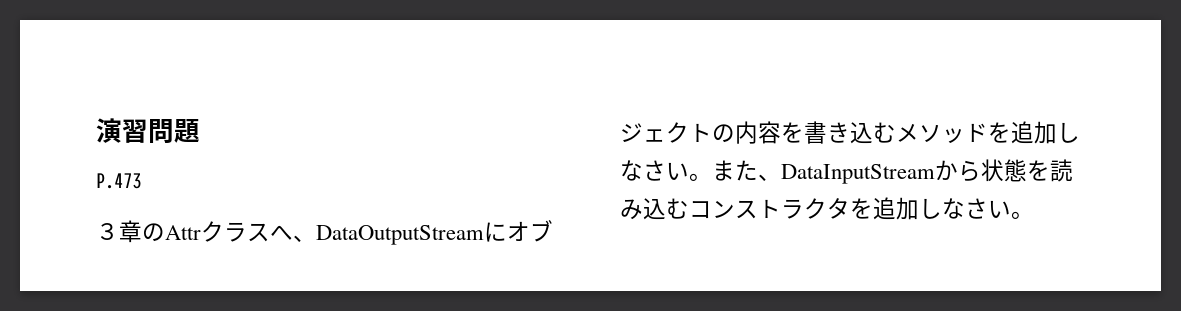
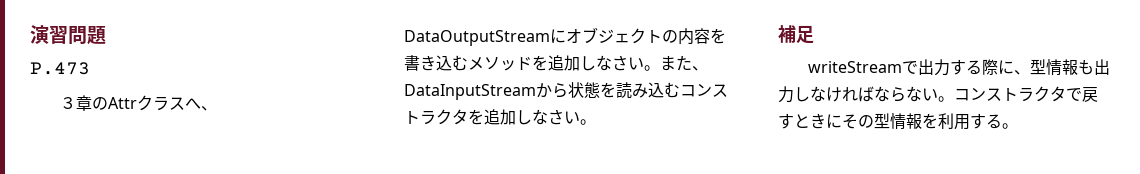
(1034, 215) none -> [778,25,814,44] [807,59,1110,76] [778,86,1098,103] [778,113,1018,130] // 補足 // writeStreamで出力する際に、型情報も出力しなければならない。コンストラクタで戻すときにその型情報を利用する。

